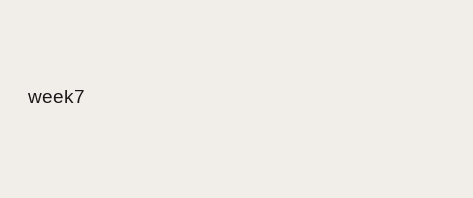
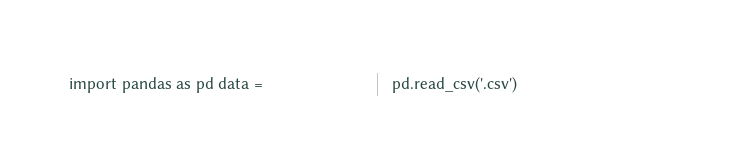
[27,90,85,103] week7 -> [69,76,517,93] import pandas as pd data = pd.read_csv('.csv')

